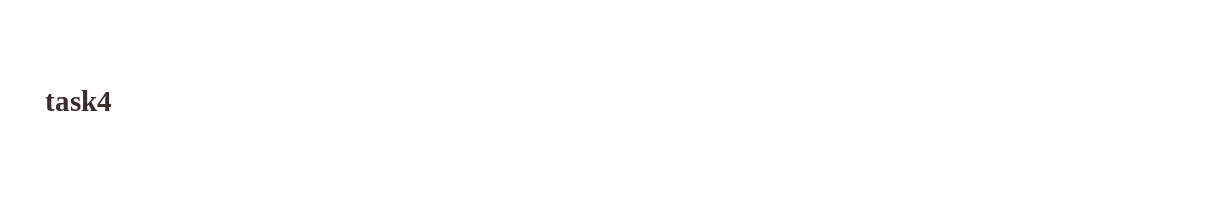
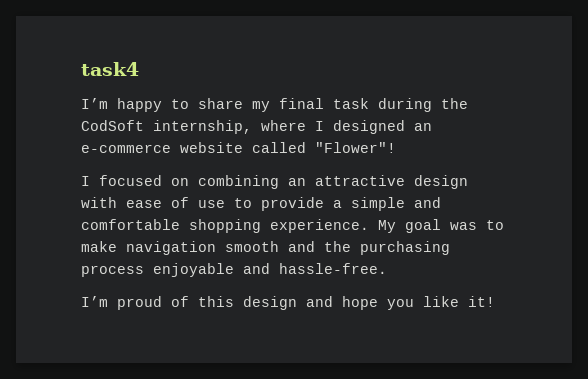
(112, 100) none -> [81,98,468,112] [81,120,432,134] [81,142,396,153] [81,175,468,189] [81,197,441,211] [81,219,504,233] [81,241,450,255] [81,263,387,277] [81,296,495,310] // I’m happy to share my final task during the CodSoft internship, where I designed an e-commerce website called "Flower"! // I focused on combining an attractive design with ease of use to provide a simple and comfortable shopping experience. My goal was to make navigation smooth and the purchasing process enjoyable and hassle-free. // I’m proud of this design and hope you like it!

